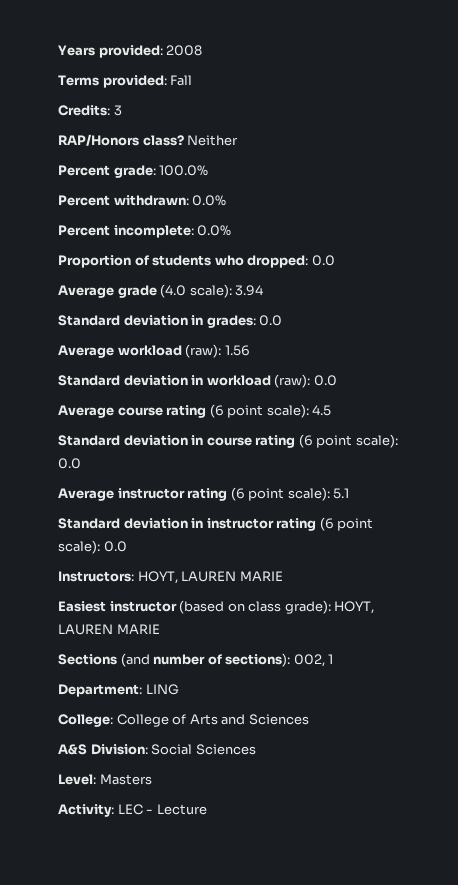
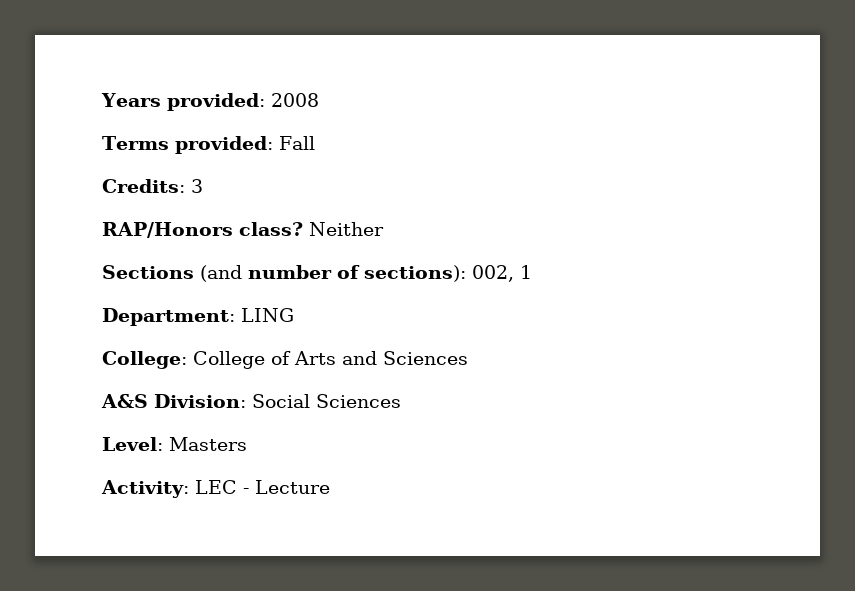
[58,165,209,178] [58,195,227,206] [58,225,232,238] [58,255,335,268] [58,284,264,298] [58,315,283,328] [58,344,250,358] [58,374,337,388] [58,404,332,418] [58,434,398,448] [58,458,81,469] [58,487,350,501] [58,517,374,531] [58,540,127,554] [58,571,283,584] [58,600,375,614] [58,624,160,635] // Percent grade: 100.0% // Percent withdrawn: 0.0% // Percent incomplete: 0.0% // Proportion of students who dropped: 0.0 // Average grade (4.0 scale): 3.94 // Standard deviation in grades: 0.0 // Average workload (raw): 1.56 // Standard deviation in workload (raw): 0.0 // Average course rating (6 point scale): 4.5 // Standard deviation in course rating (6 point scale): 0.0 // Average instructor rating (6 point scale): 5.1 // Standard deviation in instructor rating (6 point scale): 0.0 // Instructors: HOYT, LAUREN MARIE // Easiest instructor (based on class grade): HOYT, LAUREN MARIE -> (384, 229) none

